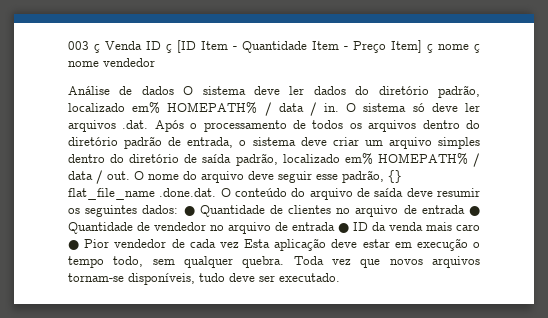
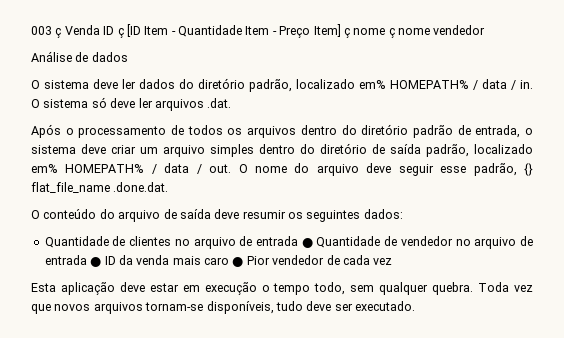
(174, 90) none -> (128, 57) //
(149, 124) none -> (232, 103) //
(217, 192) none -> (169, 187) //
[183,206,195,216] ● -> (403, 214) //
(239, 245) none -> (393, 261) //

